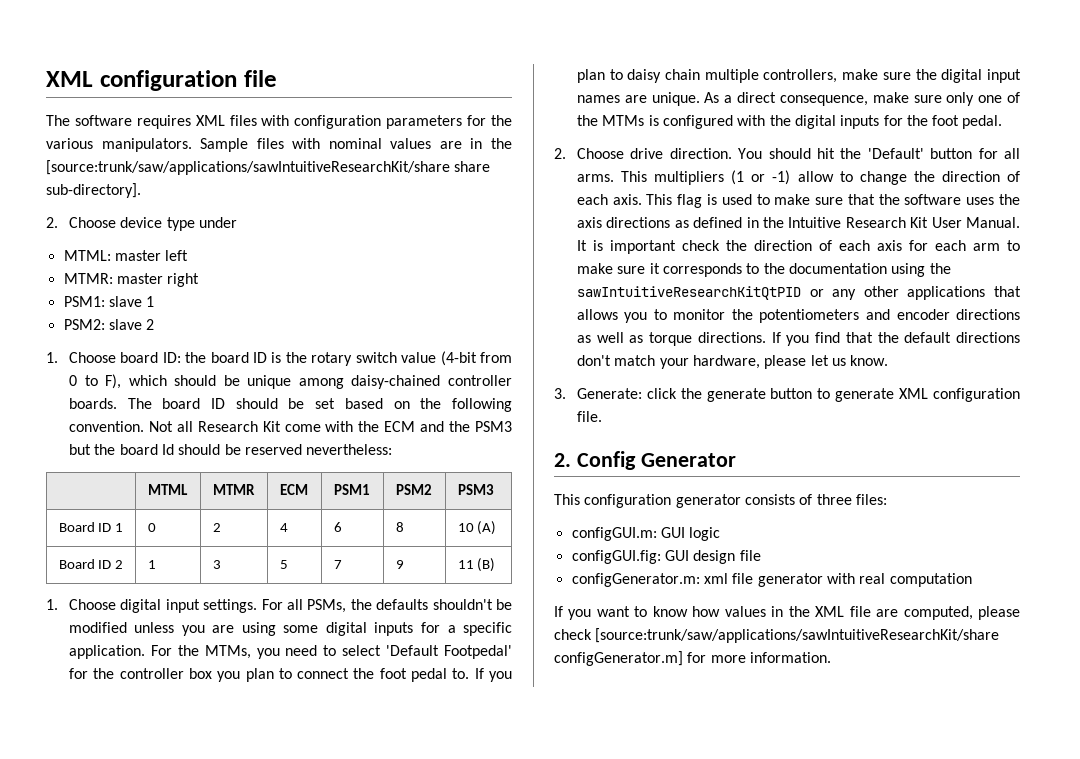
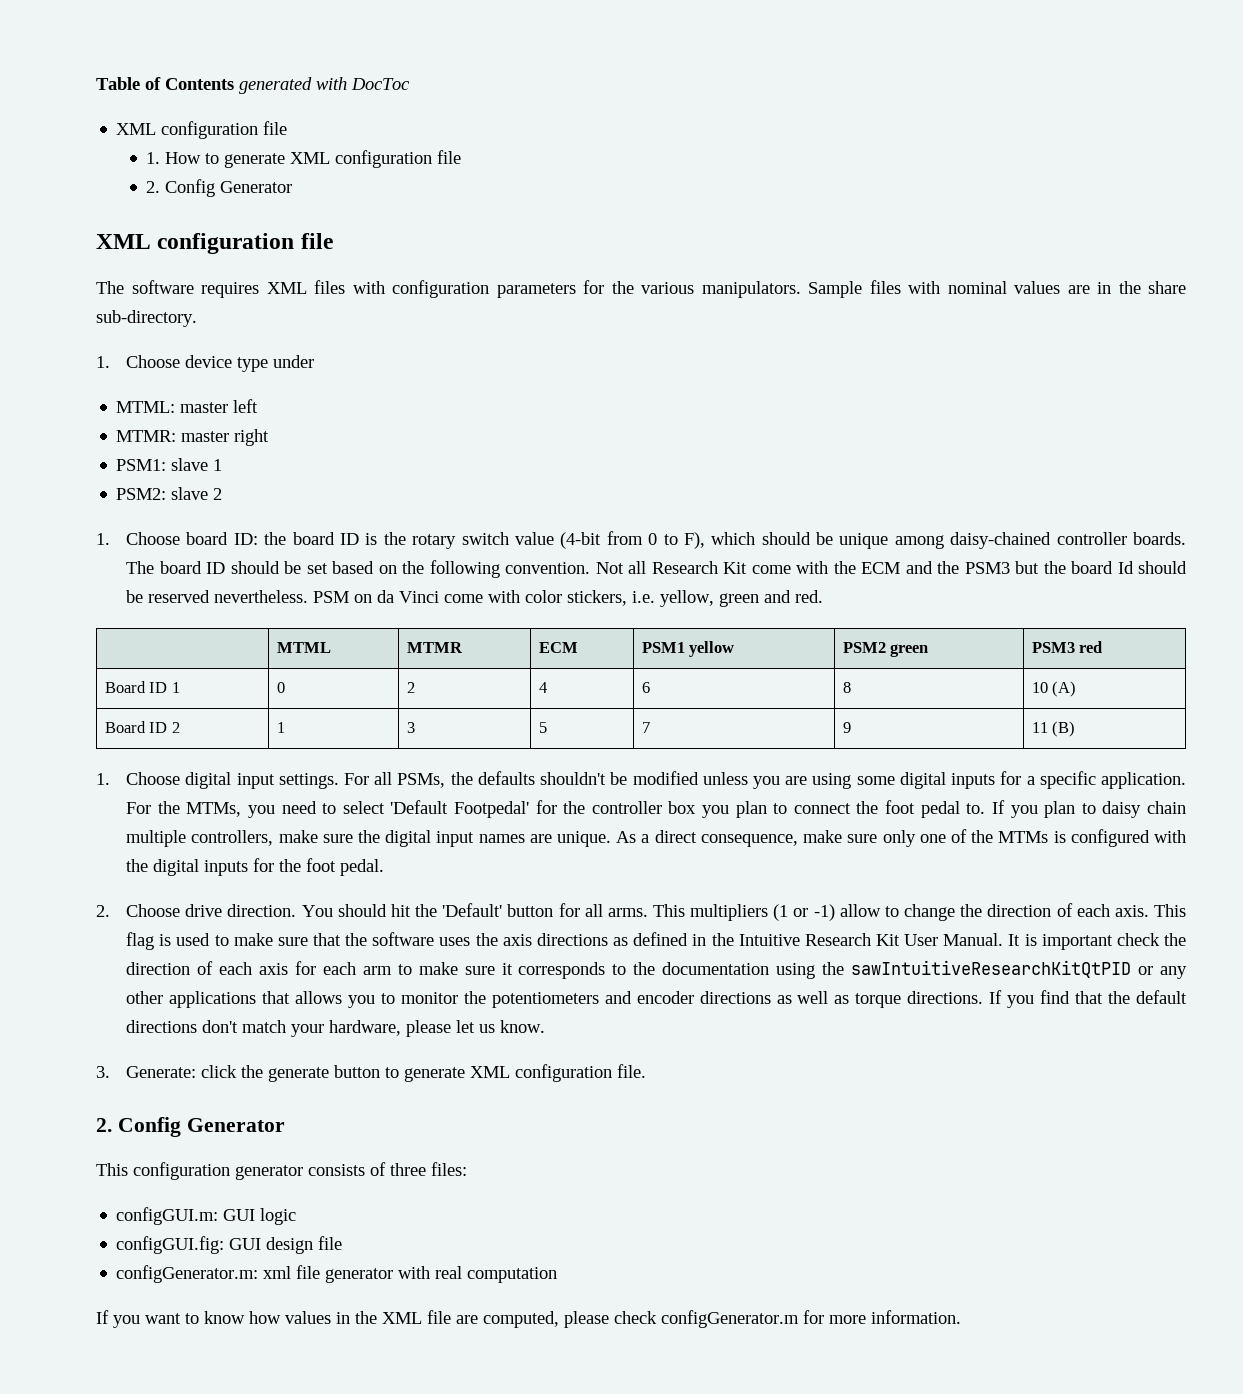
(46, 79) none -> [96,77,410,94] [116,121,288,139] [146,150,462,168] [146,179,293,197] Table of Contents generated with DocToc // XML configuration file // 1. How to generate XML configuration file // 2. Config Generator //
[46,160,491,175] [46,183,141,198] [46,217,58,228] [source:trunk/saw/applications/sawIntuitiveResearchKit/share share sub-directory]. // 2. -> [1148,281,1186,294] [96,310,197,327] [96,356,110,368] share sub-directory. // 1.
[306,444,393,455] nevertheless: -> [214,590,824,607] nevertheless. PSM on da Vinci come with color stickers, i.e. yellow, green and red.
(370, 489) none -> [689,641,735,657] yellow
[457,484,494,495] | PSM3 -> [890,644,929,657] [1031,641,1103,653] green | PSM3 red
[595,628,1000,643] [554,651,683,666] [source:trunk/saw/applications/sawIntuitiveResearchKit/share configGenerator.m] -> [661,1310,799,1328] configGenerator.m

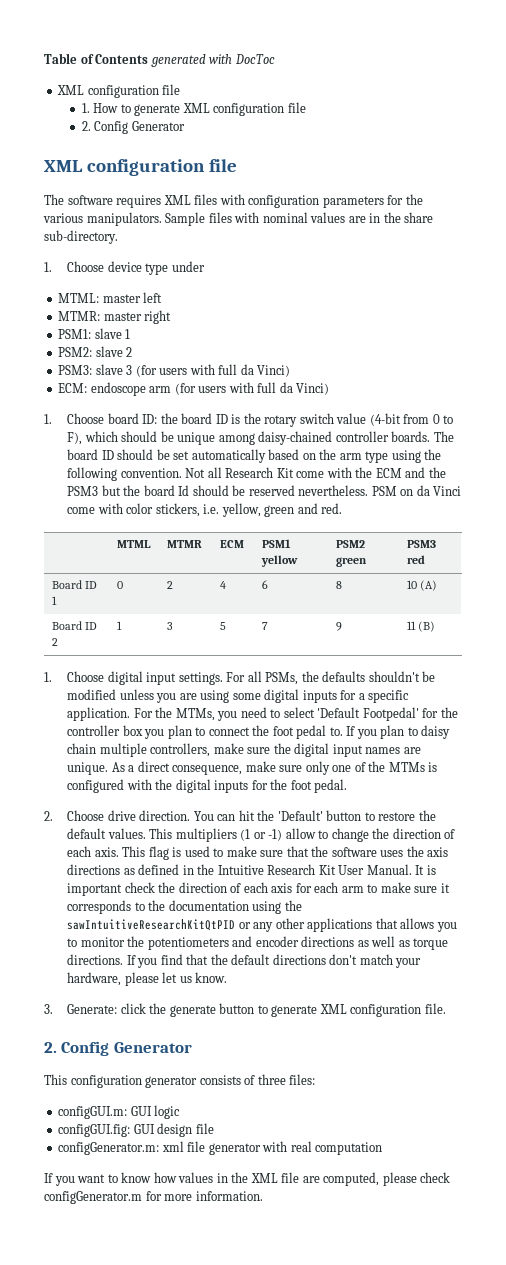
(223, 494) none -> [58,364,291,377] [58,382,330,396] // PSM3: slave 3 (for users with full da Vinci) // ECM: endoscope arm (for users with full da Vinci)
(328, 568) none -> [191,449,266,463] automatically
(425, 567) none -> [339,449,442,463] arm type using the
[337,904,387,917] should -> [217,814,236,821] can
[558,903,648,917] for all arms. -> [364,810,436,821] [67,828,146,839] to restore the default values.

